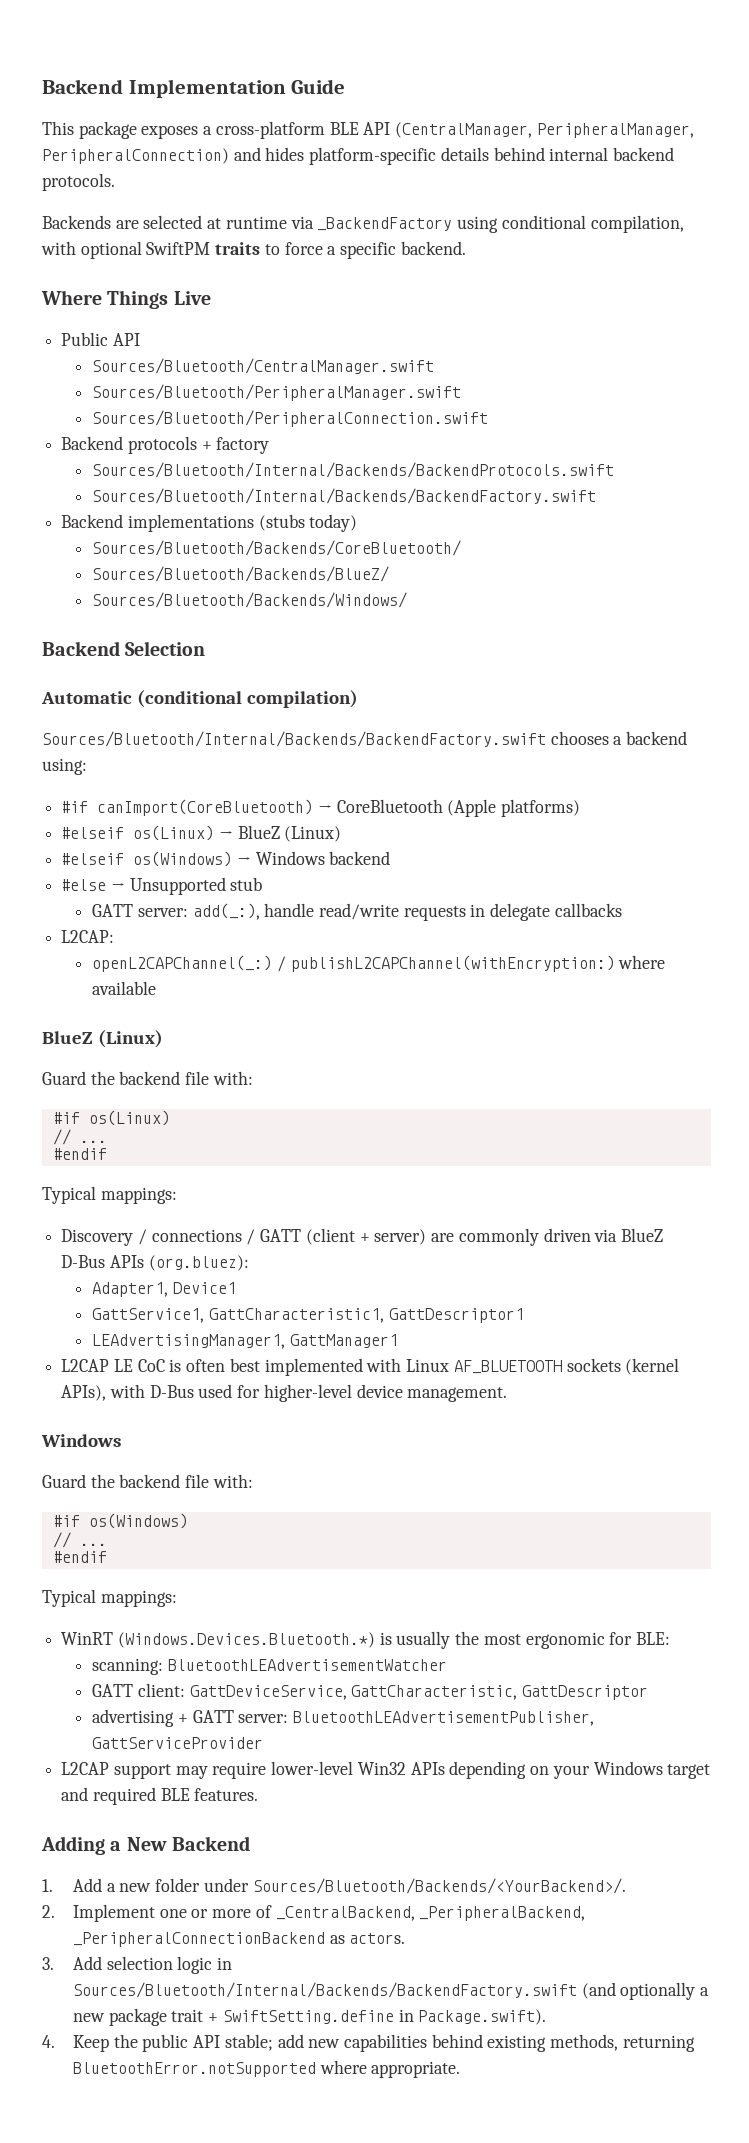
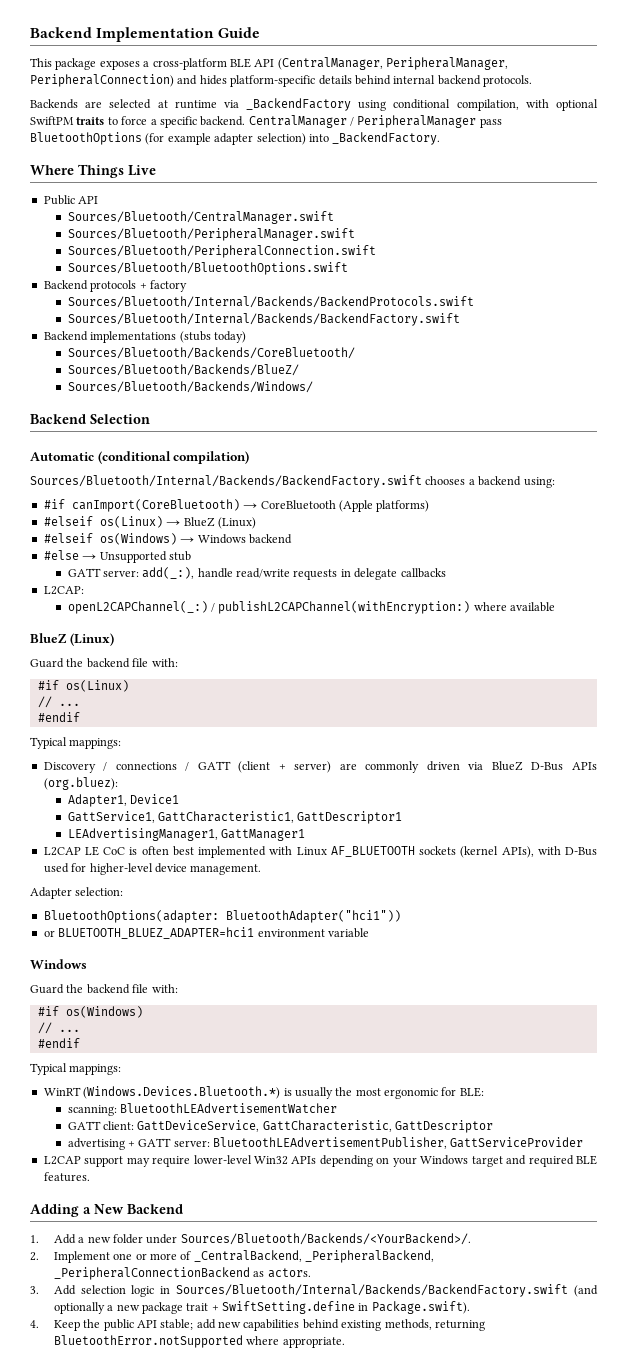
(466, 248) none -> [248,115,502,128] [30,132,441,145] CentralManager / PeripheralManager pass BluetoothOptions (for example adapter selection) into _BackendFactory.
(489, 418) none -> [67,262,348,275] // Sources/Bluetooth/BluetoothOptions.swift
(508, 1394) none -> [30,887,124,899] [43,910,401,923] [43,927,369,939] // Adapter selection: // BluetoothOptions(adapter: BluetoothAdapter("hci1")) // or BLUETOOTH_BLUEZ_ADAPTER=hci1 environment variable

